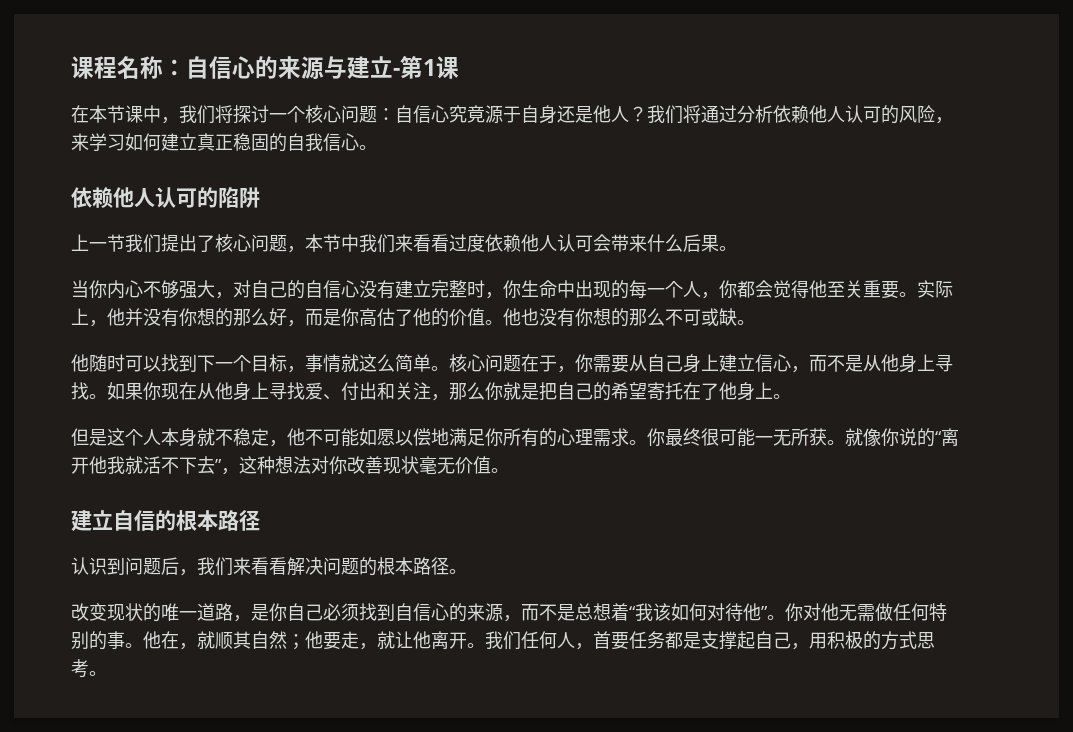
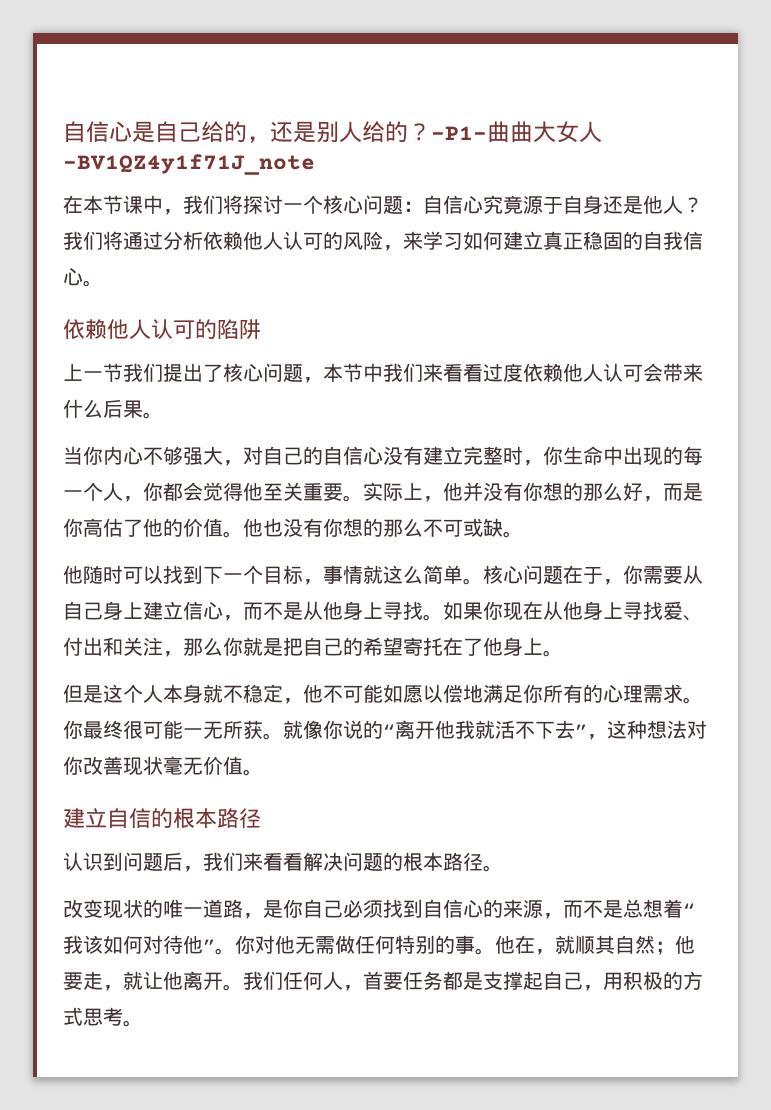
[71,56,459,80] 课程名称：自信心的来源与建立-第1课 -> [63,121,602,143] [63,154,315,175] 自信心是自己给的，还是别人给的？-P1-曲曲大女人-BV1QZ4y1f71J_note

